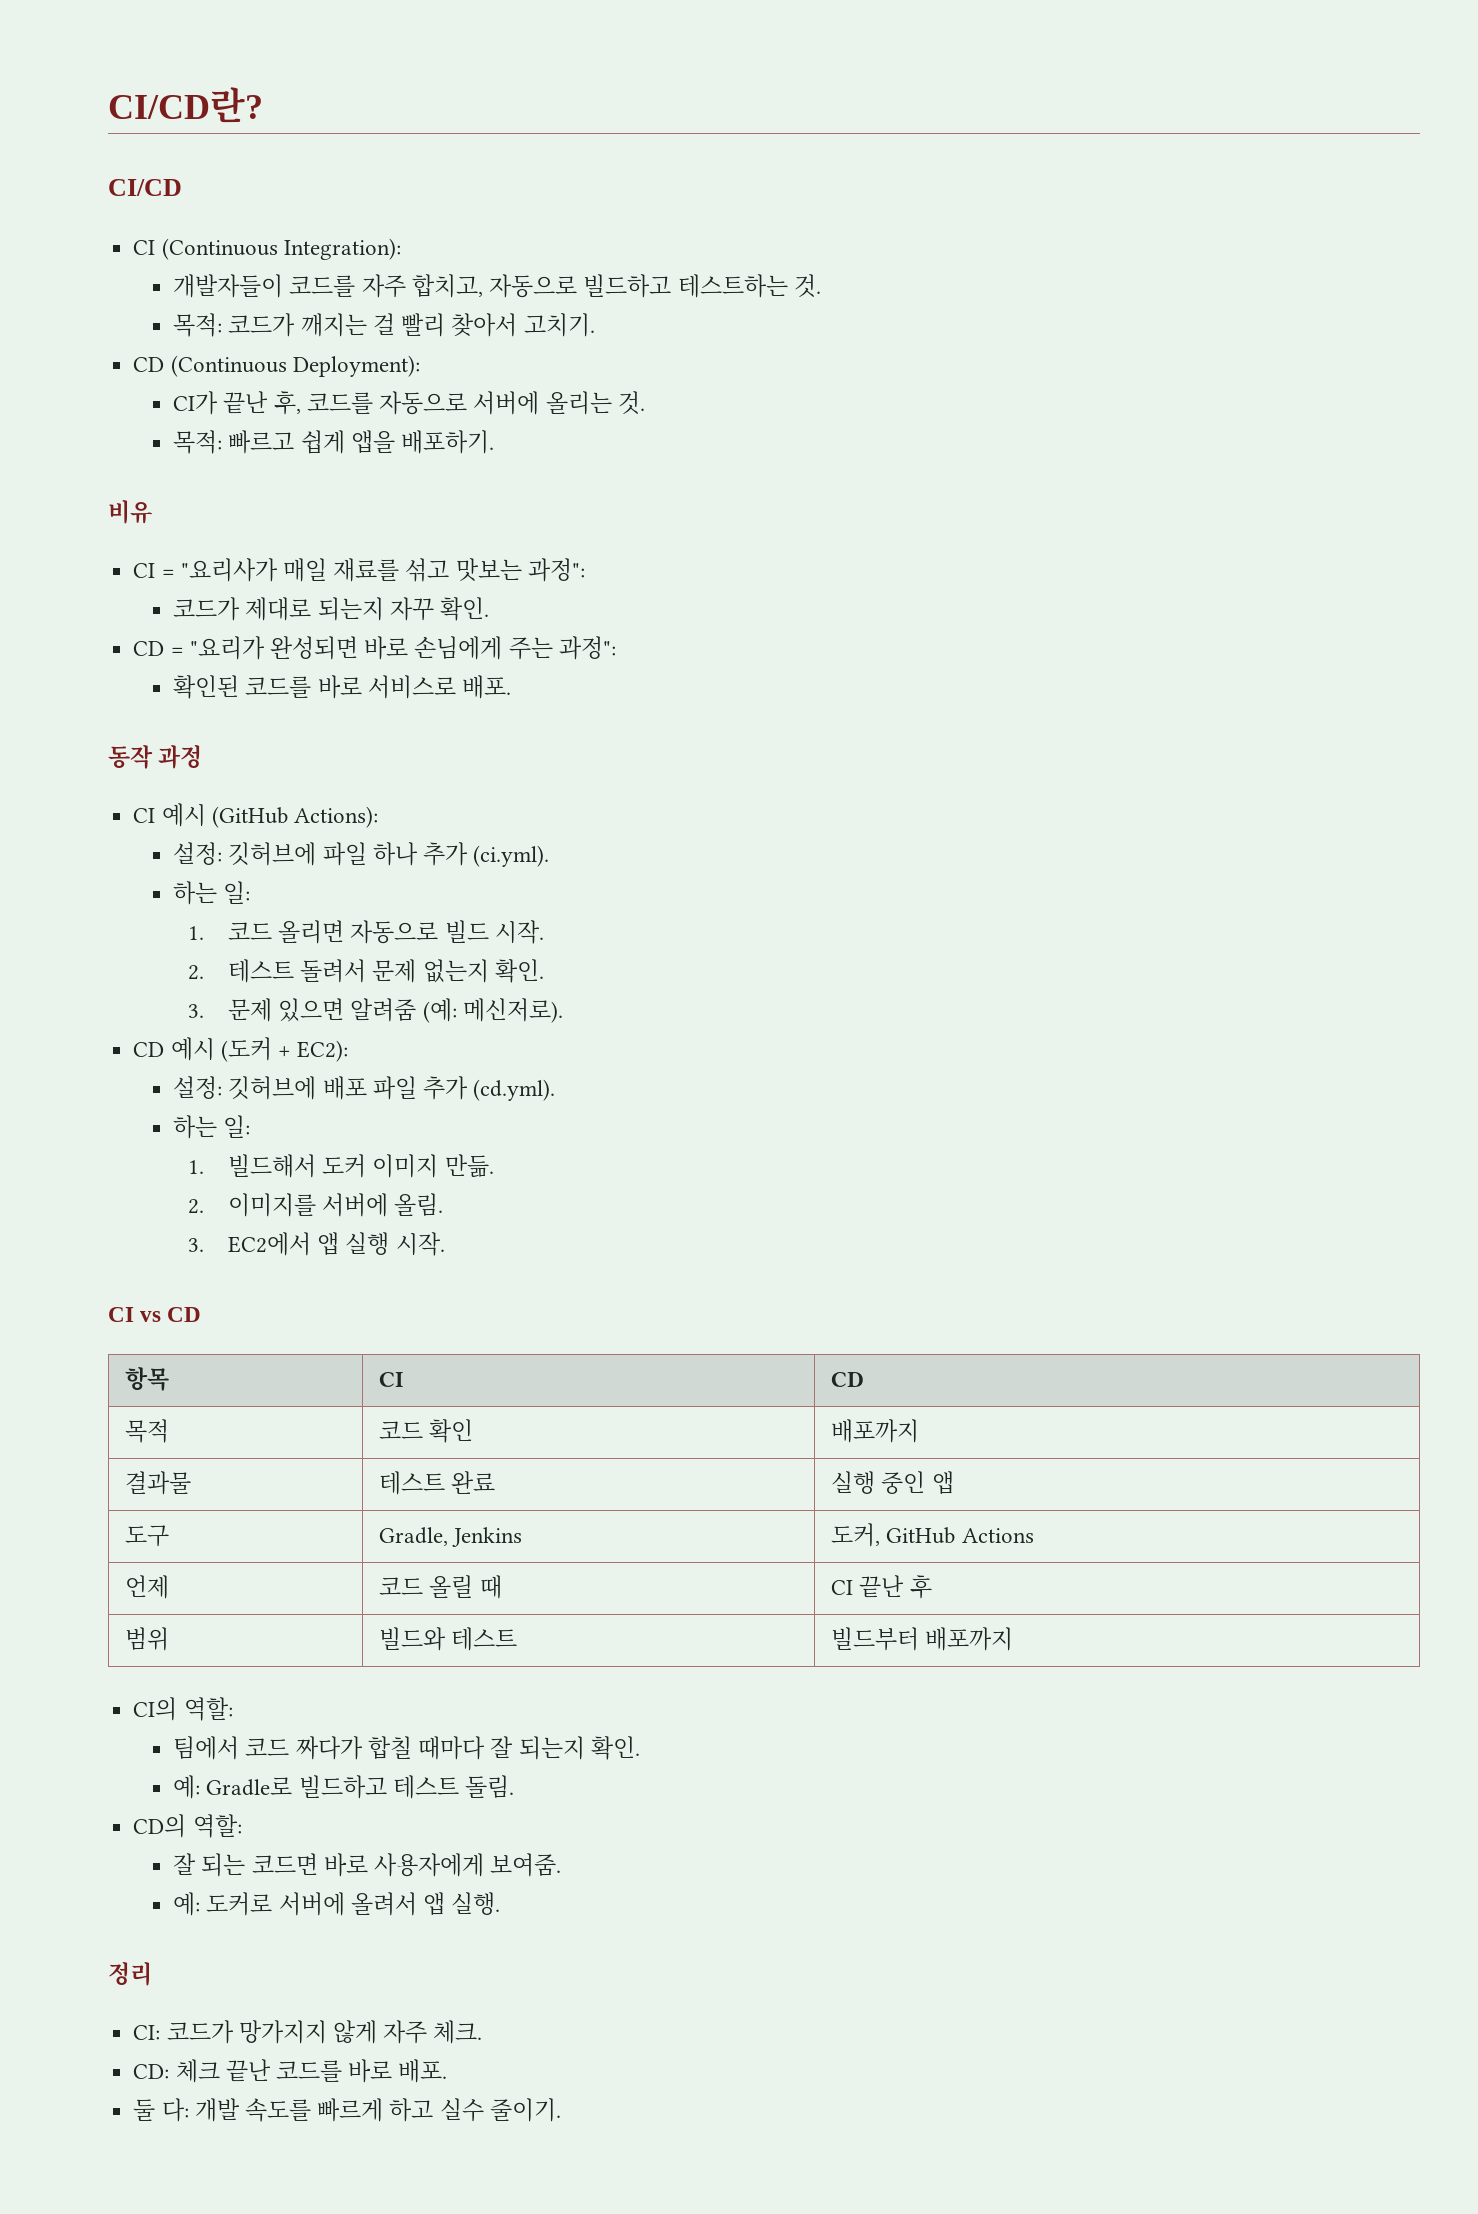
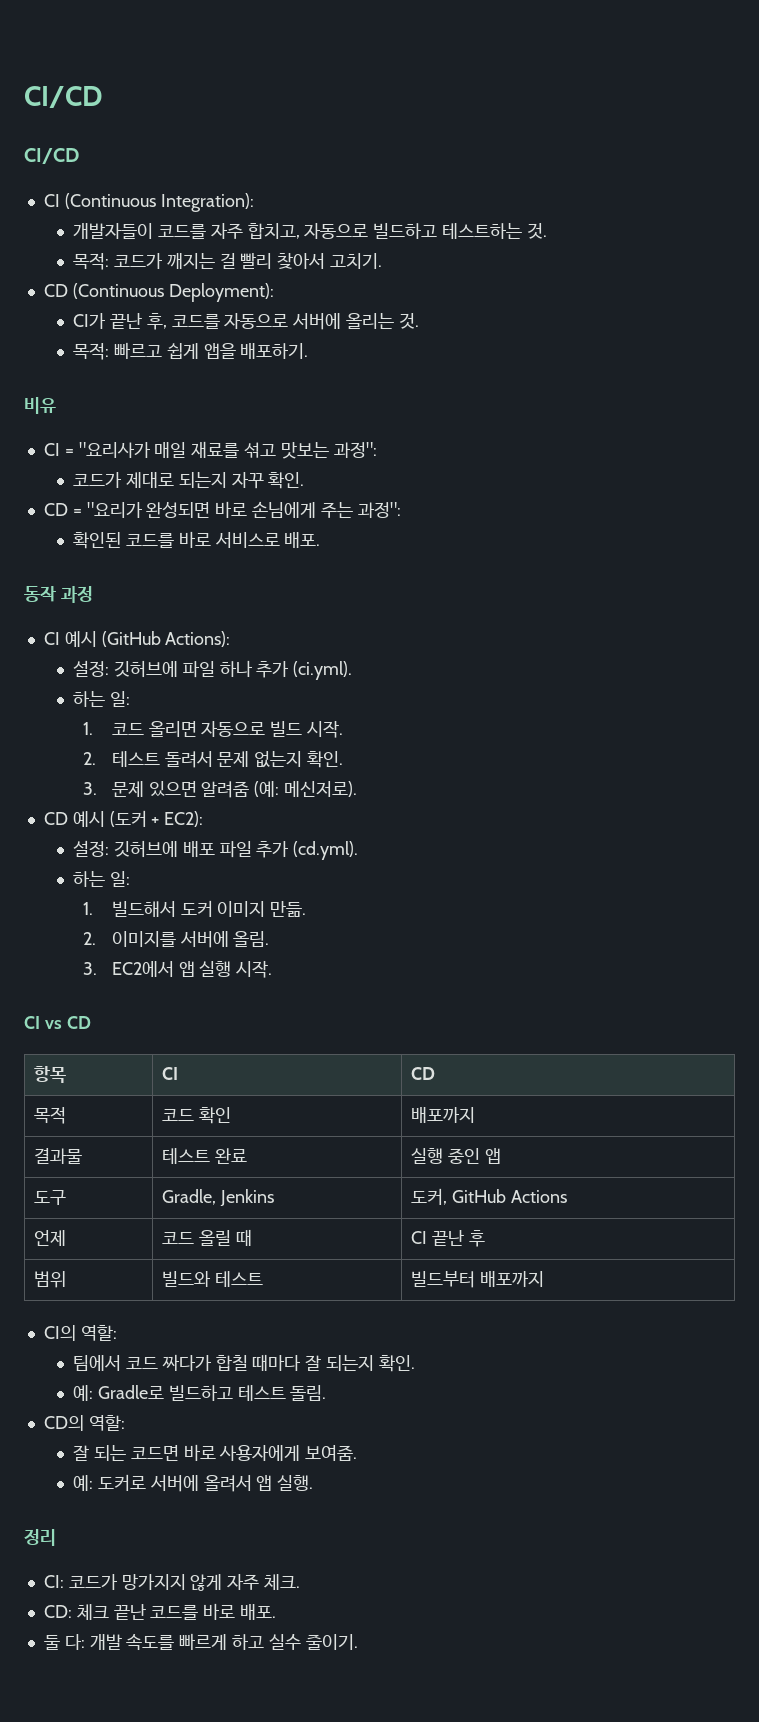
[108,87,263,123] CI/CD란? -> [24,86,103,108] CI/CD

